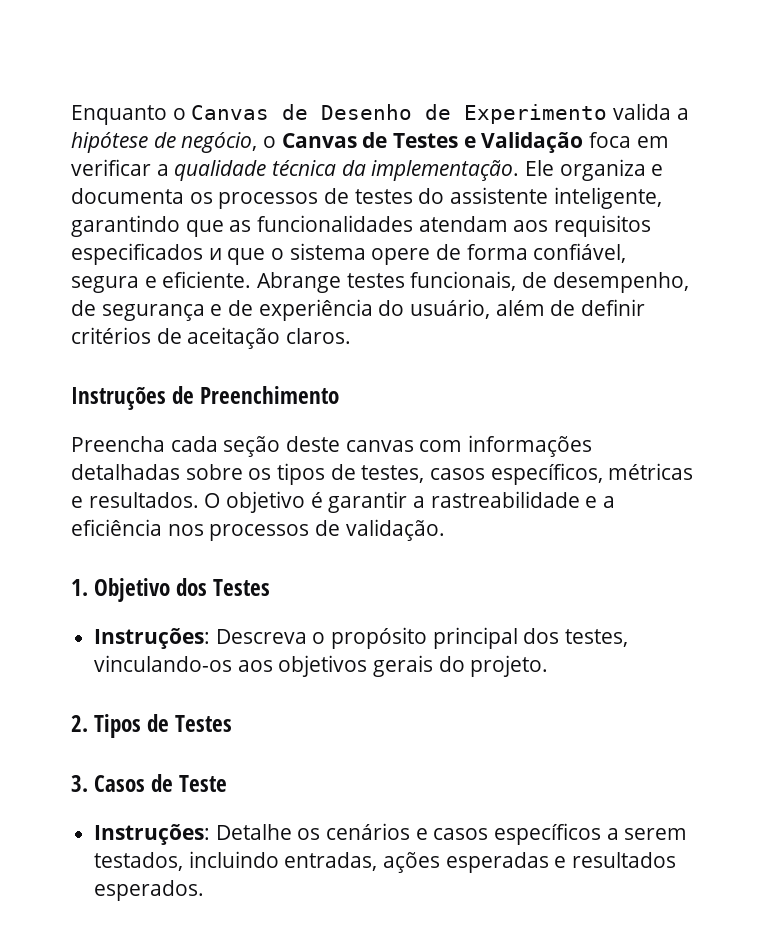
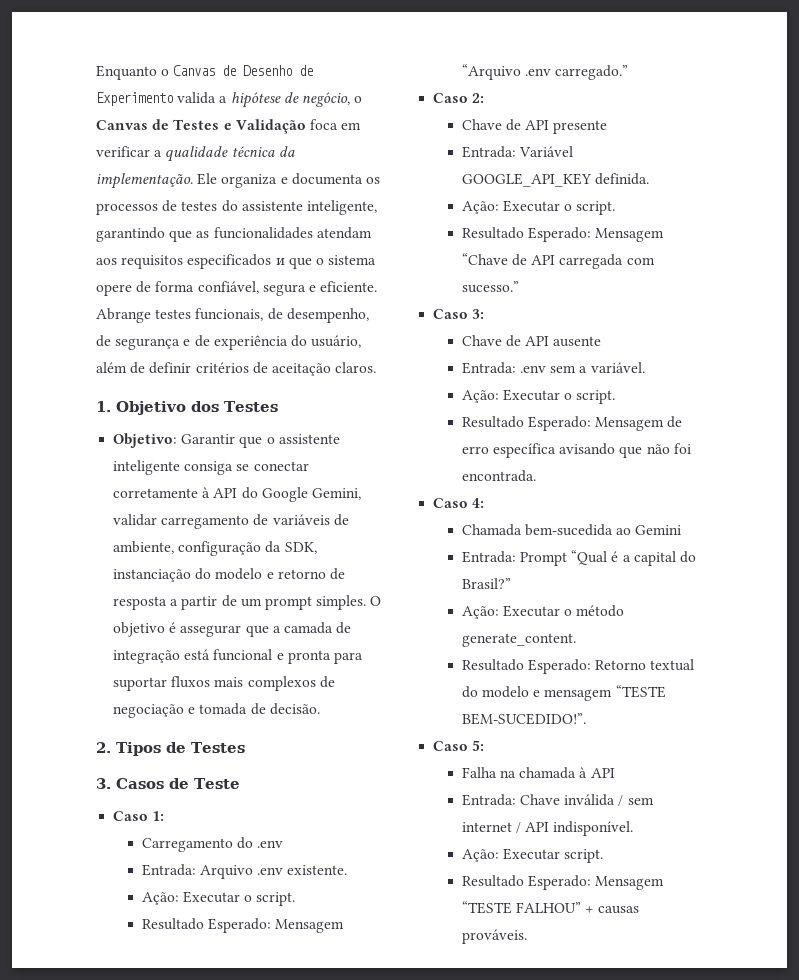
[71,386,340,410] [71,435,593,457] [71,463,694,485] [71,491,616,513] [71,519,445,541] [71,578,271,602] [94,627,629,649] [94,655,549,677] Instruções de Preenchimento // Preencha cada seção deste canvas com informações detalhadas sobre os tipos de testes, casos específicos, métricas e resultados. O objetivo é garantir a rastreabilidade e a eficiência nos processos de validação. // 1. Objetivo dos Testes // Instruções: Descreva o propósito principal dos testes, vinculando-os aos objetivos gerais do projeto. -> [96,401,278,415] [113,433,340,448] [113,460,309,475] [113,487,361,502] [113,514,349,529] [113,541,317,556] [113,568,345,582] [113,595,382,610] [113,622,352,637] [113,649,363,664] [113,676,335,691] [113,703,320,718] 1. Objetivo dos Testes // Objetivo: Garantir que o assistente inteligente consiga se conectar corretamente à API do Google Gemini, validar carregamento de variáveis de ambiente, configuração da SDK, instanciação do modelo e retorno de resposta a partir de um prompt simples. O objetivo é assegurar que a camada de integração está funcional e pronta para suportar fluxos mais complexos de negociação e tomada de decisão.
[94,823,688,845] [94,851,677,873] [94,880,205,901] Instruções: Detalhe os cenários e casos específicos a serem testados, incluindo entradas, ações esperadas e resultados esperados. -> [113,811,165,821] [141,837,284,852] [141,864,348,879] [141,891,296,906] [141,918,345,933] [461,64,629,80] [433,93,485,103] [461,119,608,134] [461,146,573,158] [461,173,649,187] [461,200,616,215] [461,227,665,242] [461,253,655,269] [461,281,519,293] [433,309,485,319] [461,335,602,347] [461,362,645,374] [461,389,616,404] [461,416,683,431] [461,443,691,458] [461,470,536,482] [433,498,485,508] [461,524,682,536] [461,550,696,566] [461,578,511,589] [461,605,625,619] [461,633,576,647] [461,659,695,674] [461,685,666,701] [461,713,586,725] [433,740,485,751] [461,767,615,779] [461,794,654,806] [461,821,634,836] [461,848,604,863] [461,875,665,890] [461,901,640,914] [461,929,527,944] Caso 1: // Carregamento do .env // Entrada: Arquivo .env existente. // Ação: Executar o script. // Resultado Esperado: Mensagem “Arquivo .env carregado.” // Caso 2: // Chave de API presente // Entrada: Variável GOOGLE_API_KEY definida. // Ação: Executar o script. // Resultado Esperado: Mensagem “Chave de API carregada com sucesso.” // Caso 3: // Chave de API ausente // Entrada: .env sem a variável. // Ação: Executar o script. // Resultado Esperado: Mensagem de erro específica avisando que não foi encontrada. // Caso 4: // Chamada bem-sucedida ao Gemini // Entrada: Prompt “Qual é a capital do Brasil?” // Ação: Executar o método generate_content. // Resultado Esperado: Retorno textual do modelo e mensagem “TESTE BEM-SUCEDIDO!”. // Caso 5: // Falha na chamada à API // Entrada: Chave inválida / sem internet / API indisponível. // Ação: Executar script. // Resultado Esperado: Mensagem “TESTE FALHOU” + causas prováveis.

